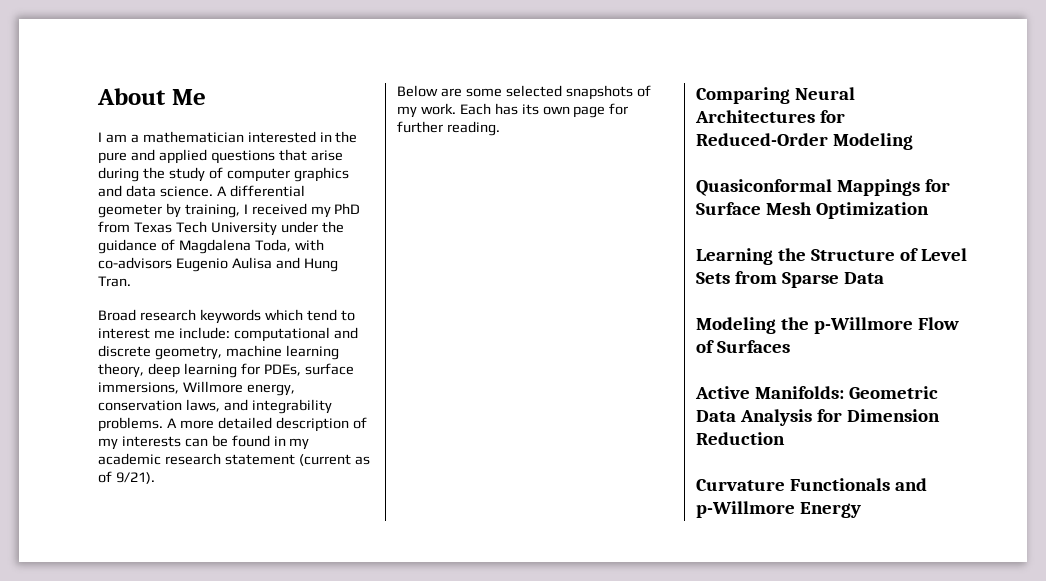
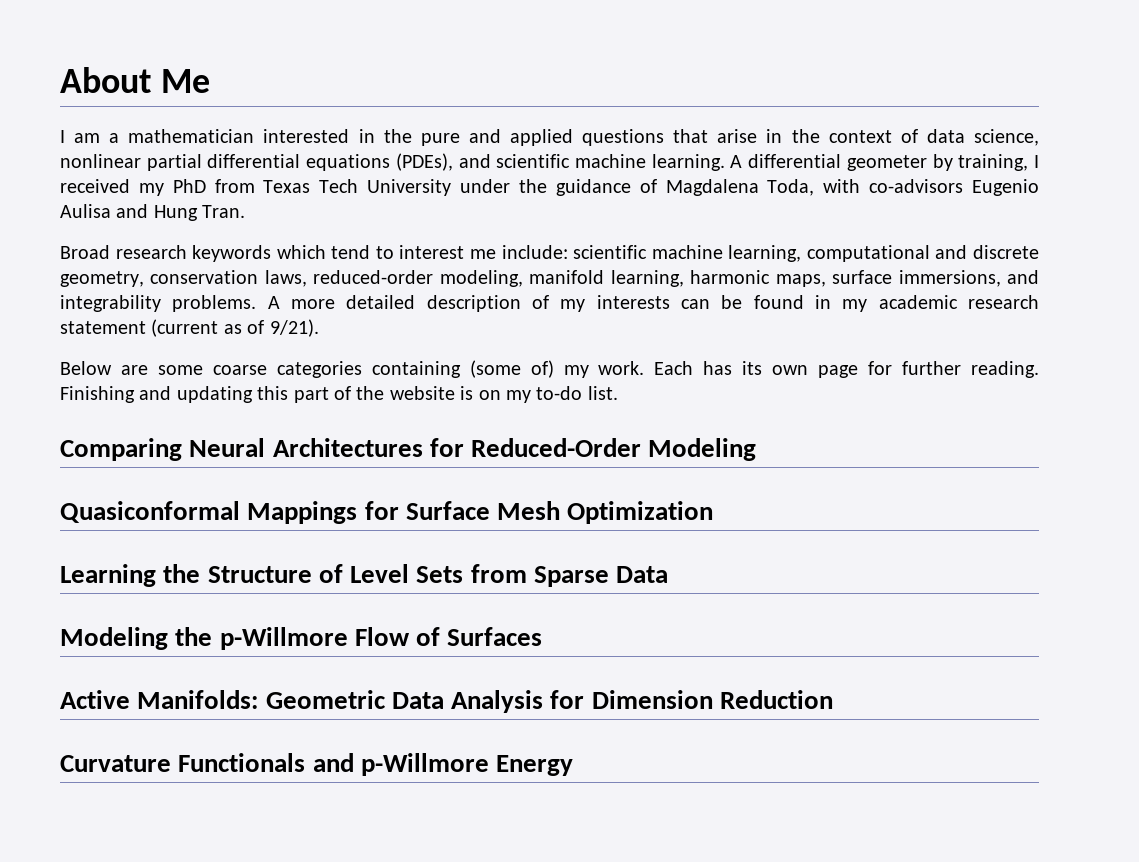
[98,167,349,182] [98,185,213,197] during the study of computer graphics and data science. -> [766,129,1039,146] [60,153,725,171] in the context of data science, nonlinear partial differential equations (PDEs), and scientific machine learning.
(230, 333) none -> [573,245,802,262] scientific machine learning,
[225,345,339,360] [98,363,354,378] [98,381,295,396] [98,399,220,412] machine learning theory, deep learning for PDEs, surface immersions, Willmore energy, conservation laws, -> [150,270,1001,287] conservation laws, reduced-order modeling, manifold learning, harmonic maps, surface immersions,
[505,85,651,100] selected snapshots of -> [212,360,554,378] coarse categories containing (some of)
(500, 128) none -> [60,386,618,403] Finishing and updating this part of the website is on my to-do list.

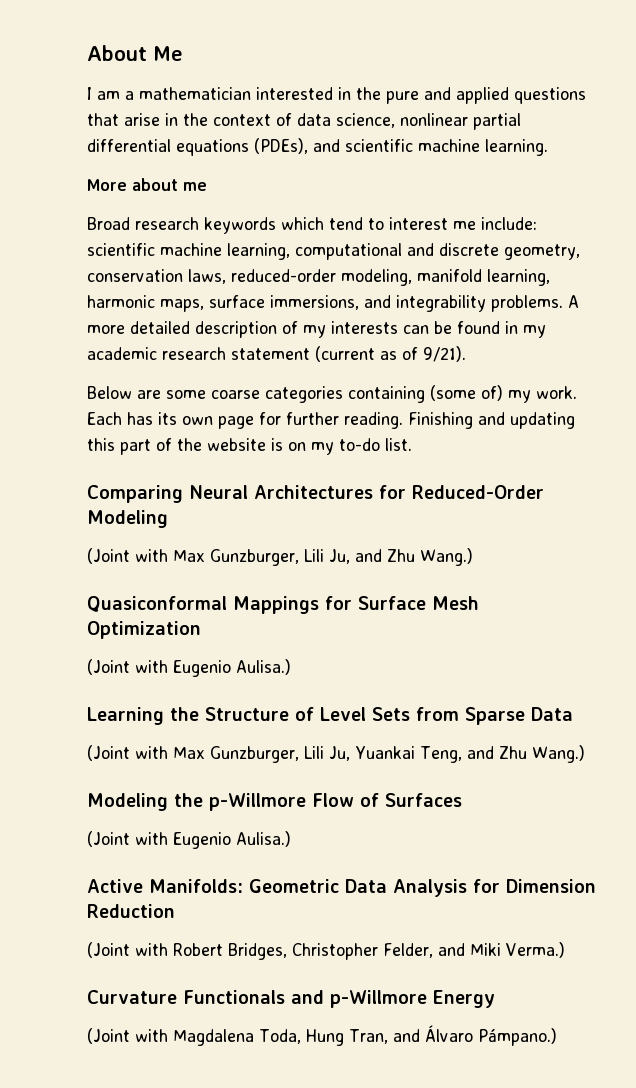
[730,154,1039,171] [60,179,1039,196] [60,204,246,221] A differential geometer by training, I received my PhD from Texas Tech University under the guidance of Magdalena Toda, with co-advisors Eugenio Aulisa and Hung Tran. -> [87,178,207,191] // More about me
(757, 449) none -> [87,548,473,566] // (Joint with Max Gunzburger, Lili Ju, and Zhu Wang.)
(714, 512) none -> [87,659,291,677] // (Joint with Eugenio Aulisa.)
(669, 574) none -> [87,745,585,763] // (Joint with Max Gunzburger, Lili Ju, Yuankai Teng, and Zhu Wang.)
(543, 636) none -> [87,831,291,849] // (Joint with Eugenio Aulisa.)
(834, 699) none -> [87,942,565,960] // (Joint with Robert Bridges, Christopher Felder, and Miki Verma.)
(574, 765) none -> [87,1025,557,1046] // (Joint with Magdalena Toda, Hung Tran, and Álvaro Pámpano.)

